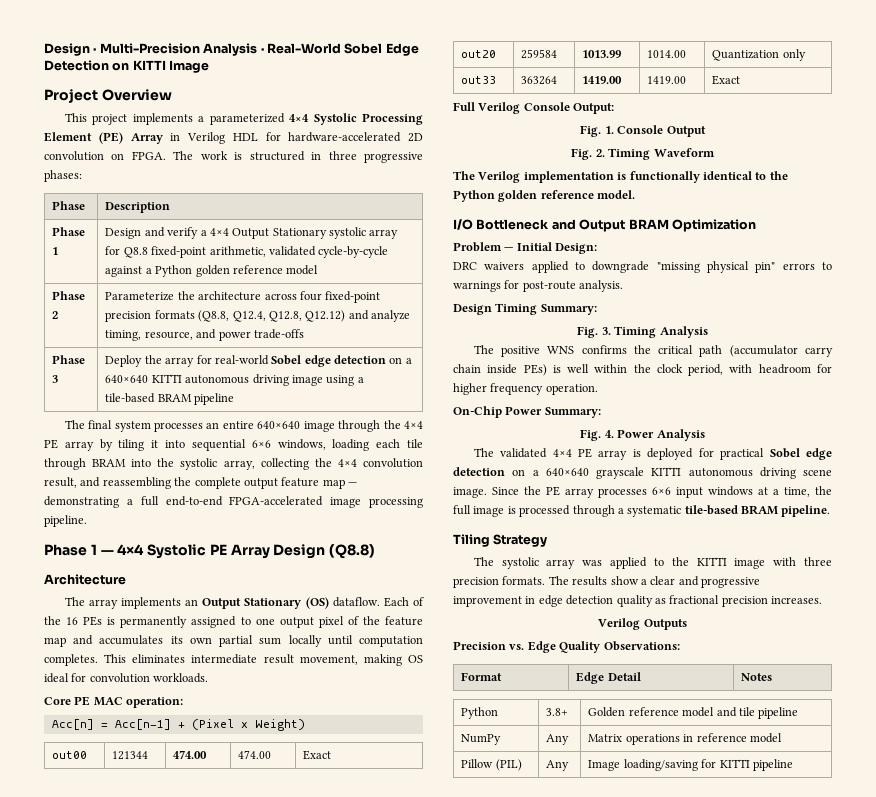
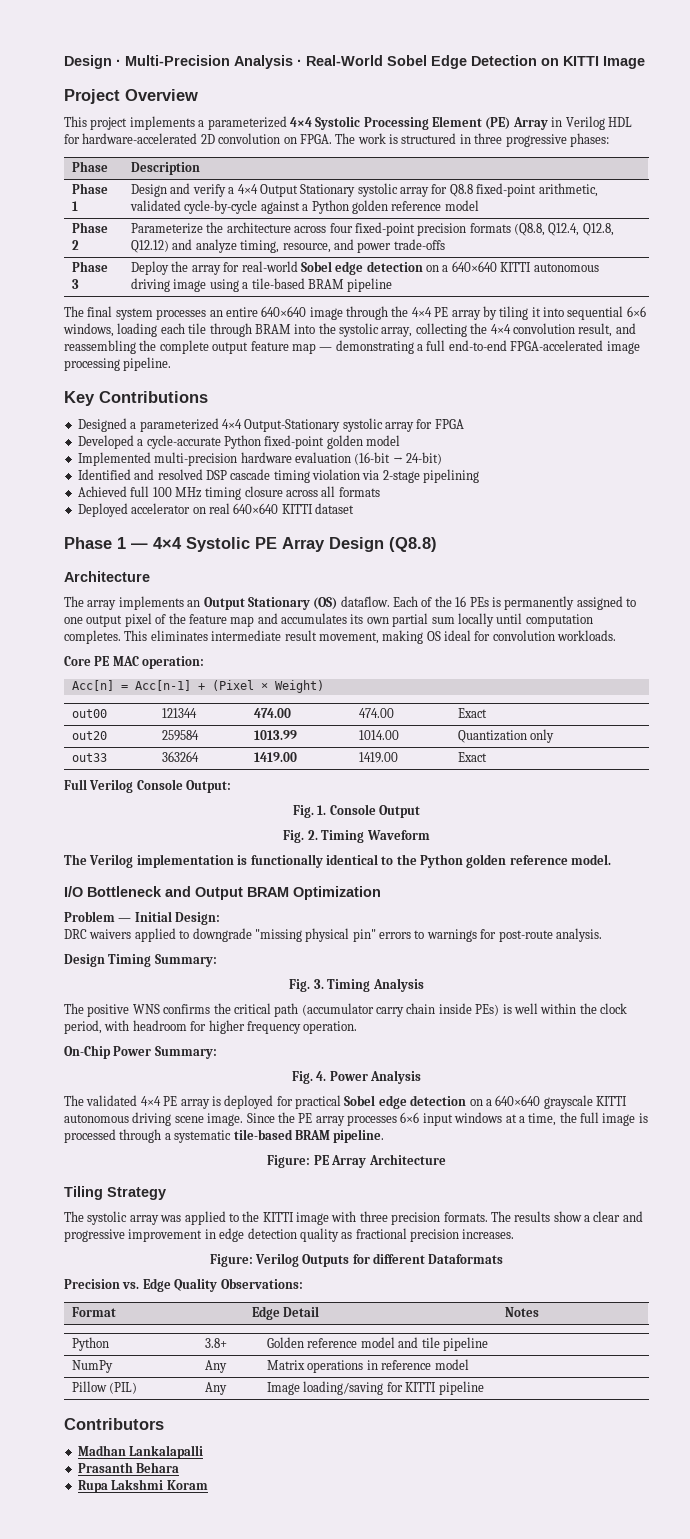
(87, 521) none -> [64,391,208,406] [77,418,464,432] [77,435,400,449] [77,452,442,466] [77,469,480,483] [77,486,380,500] [77,503,354,517] // Key Contributions // Designed a parameterized 4×4 Output-Stationary systolic array for FPGA // Developed a cycle-accurate Python fixed-point golden model // Implemented multi-precision hardware evaluation (16-bit → 24-bit) // Identified and resolved DSP cascade timing violation via 2-stage pipelining // Achieved full 100 MHz timing closure across all formats // Deployed accelerator on real 640×640 KITTI dataset
(831, 511) none -> [267,1154,446,1168] // Figure: PE Array Architecture
(822, 600) none -> [209,1254,253,1267] Figure:
(687, 624) none -> [352,1253,504,1264] for different Dataformats
(793, 765) none -> [64,1418,164,1430] [77,1445,204,1459] [77,1462,180,1473] [77,1479,208,1493] // Contributors // Madhan Lankalapalli // Prasanth Behara // Rupa Lakshmi Koram

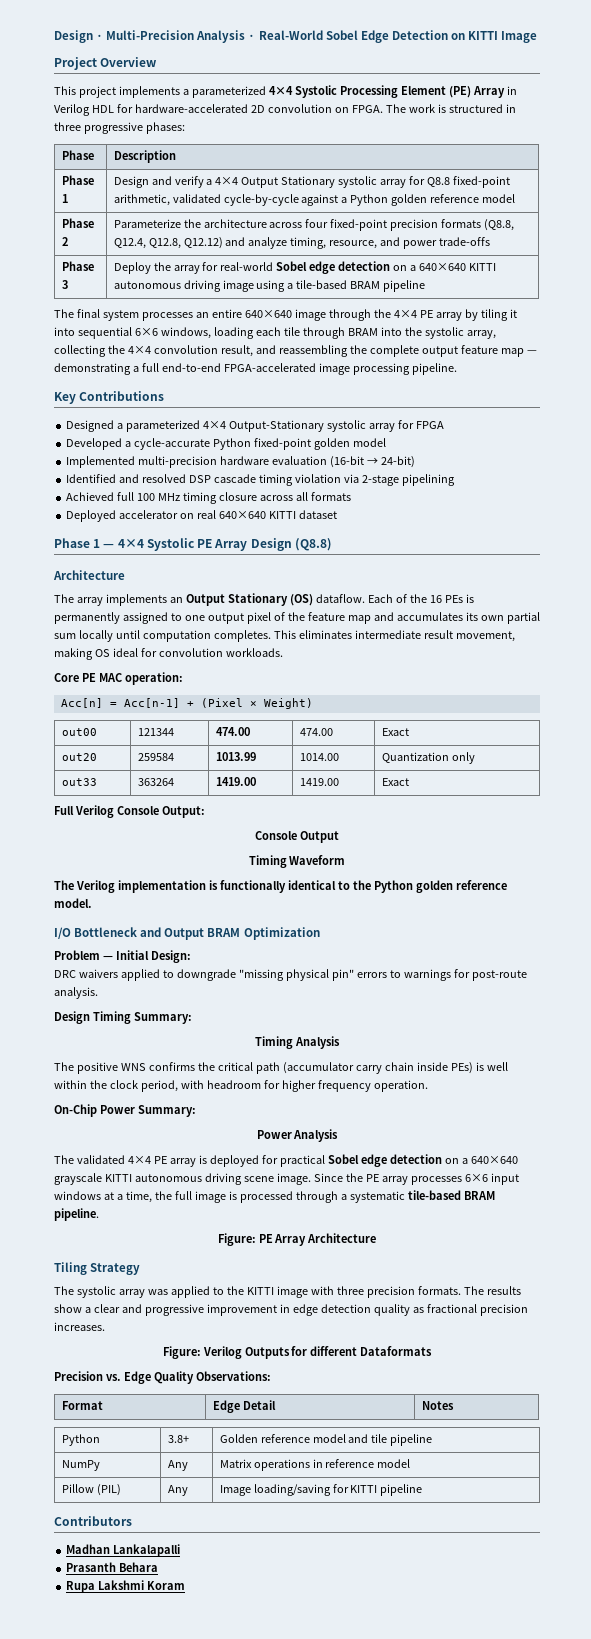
[292,805,327,818] Fig. 1. -> (205, 812) none
[283,830,318,843] Fig. 2. -> (339, 837) none
[289,979,324,992] Fig. 3. -> (192, 1018) none
[291,1071,327,1084] Fig. 4. -> (196, 1111) none

